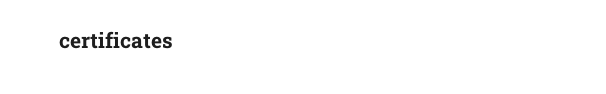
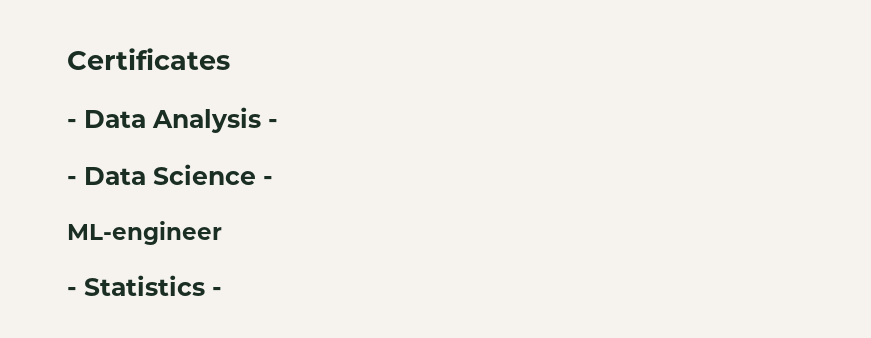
[59,31,173,49] certificates -> [67,48,230,70] [67,107,278,133] [67,164,273,185] [67,221,222,245] [67,275,222,296] Certificates // - Data Analysis - // - Data Science - // ML-engineer // - Statistics -

